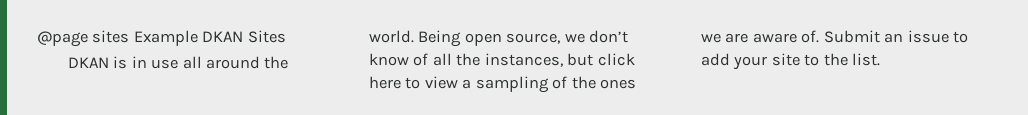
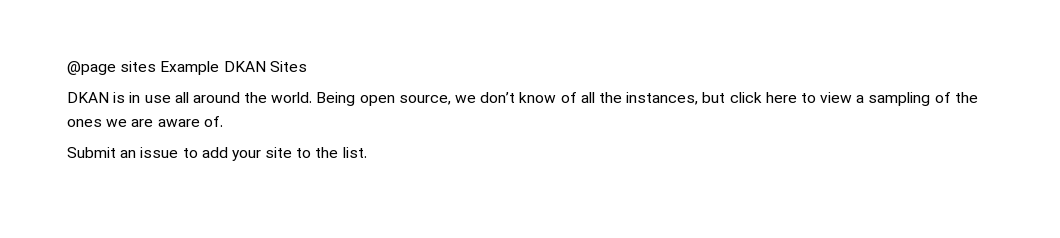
(820, 36) none -> (223, 121) //

